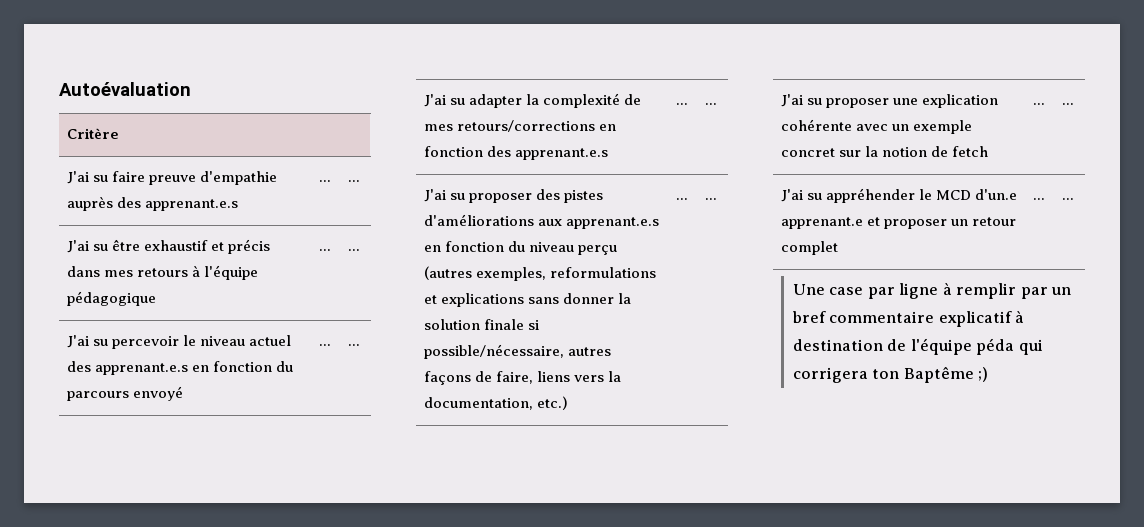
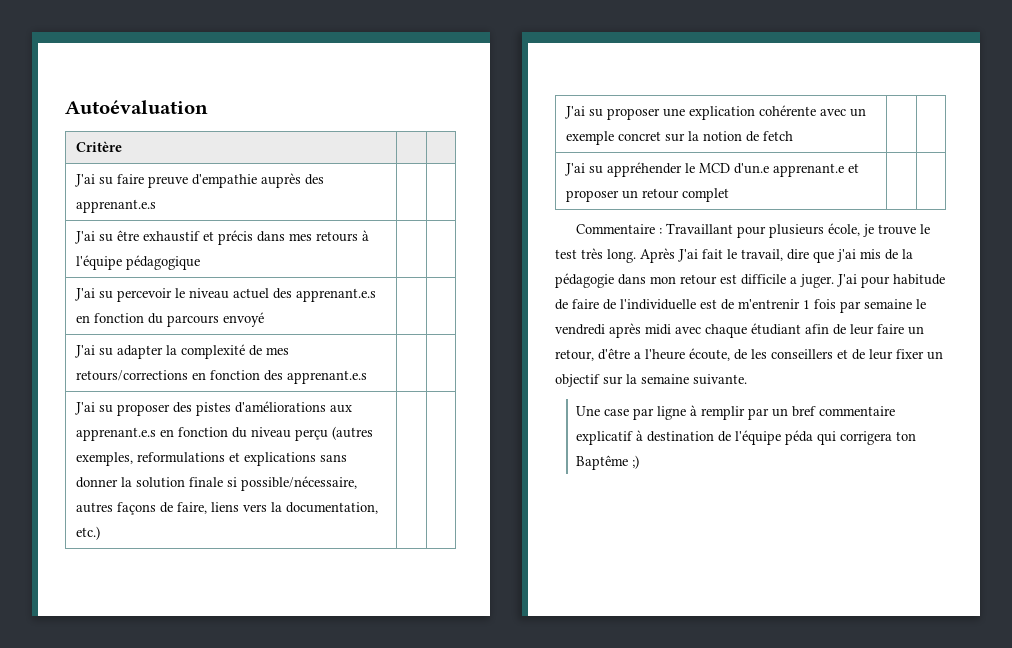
[319,180,332,182] [348,180,361,182] ... | ... -> (157, 206) |
[319,249,332,251] [348,249,361,251] ... | ... -> (201, 262) |
[319,344,332,346] [348,344,361,346] ... | ... -> (265, 319) |
[676,103,689,105] [705,103,718,105] ... | ... -> (368, 377) |
[676,198,689,200] [705,198,718,200] ... | ... -> (101, 533) |
[1033,103,1046,105] [1062,103,1075,105] ... | ... -> (794, 136) |
[1033,198,1046,200] [1062,198,1075,200] ... | ... -> [576,223,931,238] [555,248,913,263] [555,273,945,288] [555,299,926,313] [555,323,924,338] [555,348,943,361] [555,374,747,387] | // Commentaire : Travaillant pour plusieurs école, je trouve le test très long. Après J'ai fait le travail, dire que j'ai mis de la pédagogie dans mon retour est difficile a juger. J'ai pour habitude de faire de l'individuelle est de m'entrenir 1 fois par semaine le vendredi après midi avec chaque étudiant afin de leur faire un retour, d'être a l'heure écoute, de les conseillers et de leur fixer un objectif sur la semaine suivante.

